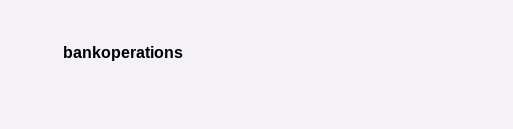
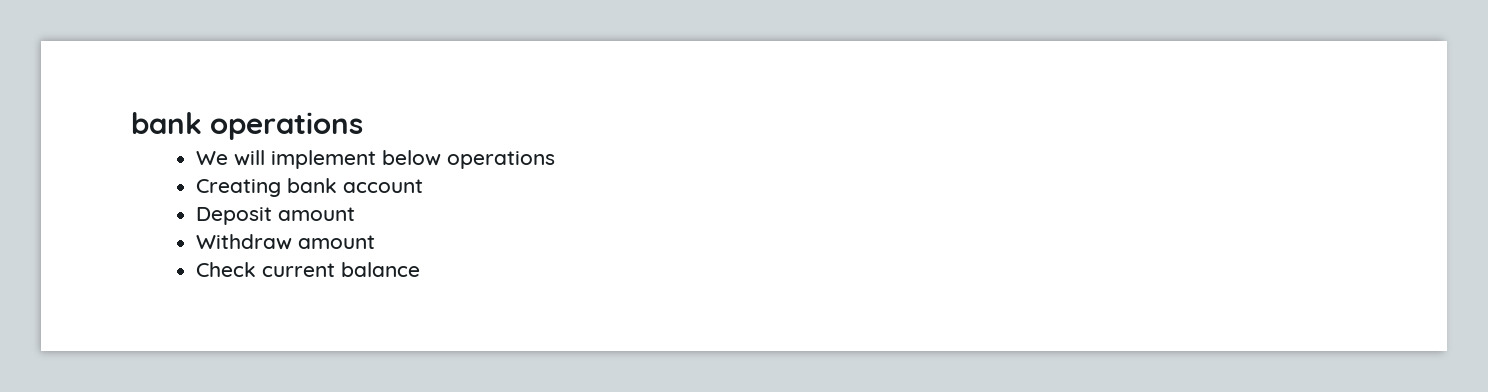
[63,46,183,61] bankoperations -> [131,112,363,140] [195,150,555,169] [195,178,423,197] [195,207,355,225] [195,234,375,250] [195,262,420,277] bank operations // We will implement below operations // Creating bank account // Deposit amount // Withdraw amount // Check current balance

